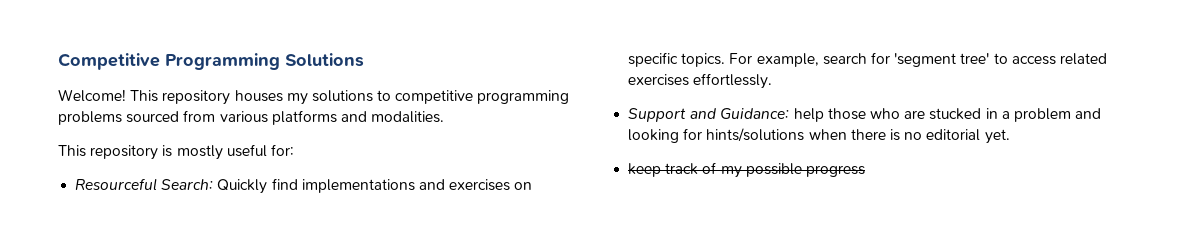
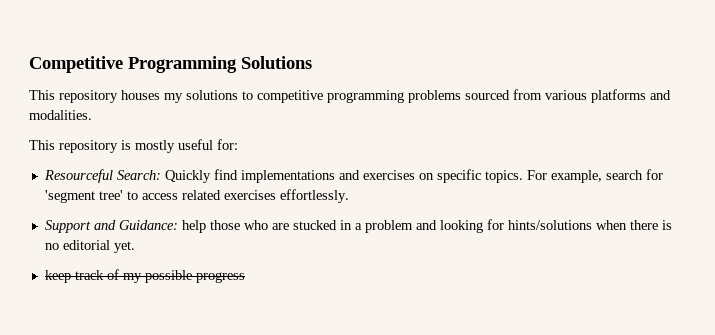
[58,89,126,102] Welcome! -> (312, 62) none

